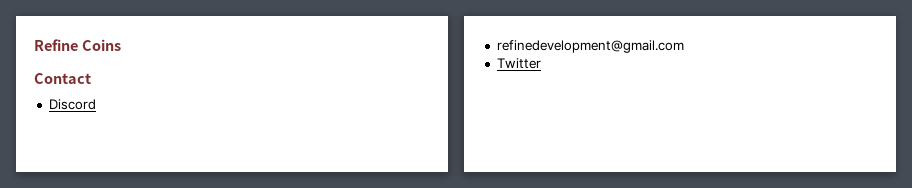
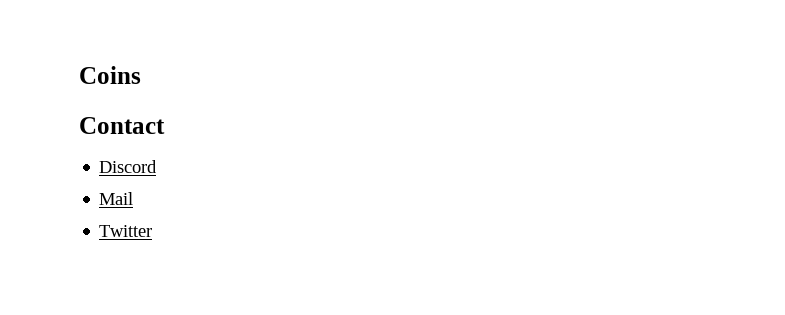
[34,39,78,51] Refine -> (79, 75) none
[496,40,684,53] refinedevelopment@gmail.com -> [99,192,134,205] Mail

